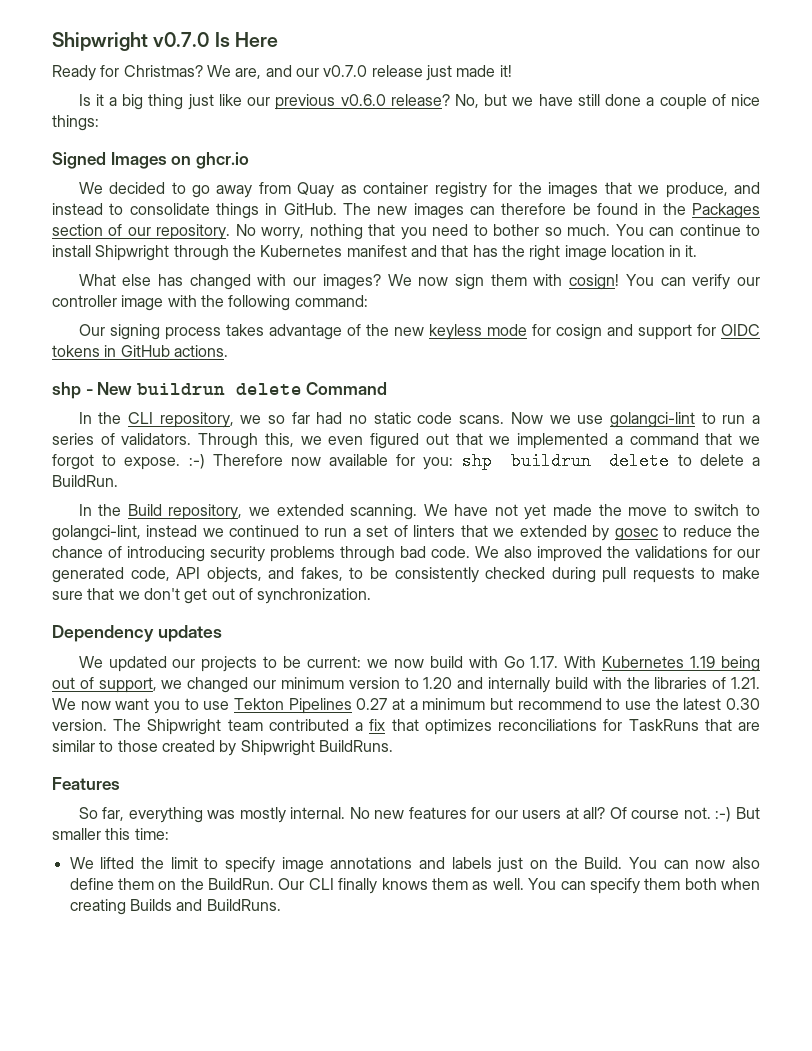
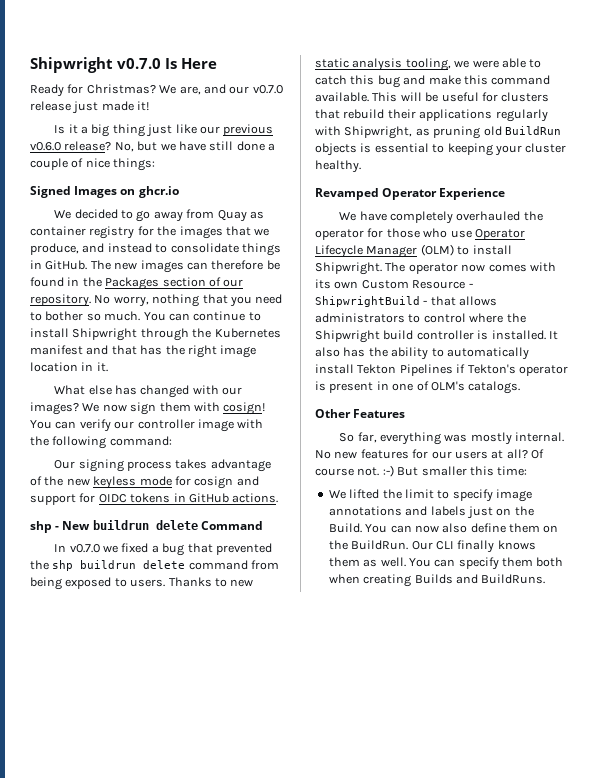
[98,412,761,428] [52,433,761,449] [52,452,761,470] [52,475,118,487] [78,504,760,520] [52,525,761,541] [52,546,760,562] [52,567,760,583] [52,588,372,604] [52,625,222,642] [78,656,760,672] [52,677,761,693] [52,698,760,714] [52,719,761,735] [52,740,393,756] the CLI repository, we so far had no static code scans. Now we use golangci-lint to run a series of validators. Through this, we even figured out that we implemented a command that we forgot to expose. :-) Therefore now available for you: shp buildrun delete to delete a BuildRun. // In the Build repository, we extended scanning. We have not yet made the move to switch to golangci-lint, instead we continued to run a set of linters that we extended by gosec to reduce the chance of introducing security problems through bad code. We also improved the validations for our generated code, API objects, and fakes, to be consistently checked during pull requests to make sure that we don't get out of synchronization. // Dependency updates // We updated our projects to be current: we now build with Go 1.17. With Kubernetes 1.19 being out of support, we changed our minimum version to 1.20 and internally build with the libraries of 1.21. We now want you to use Tekton Pipelines 0.27 at a minimum but recommend to use the latest 0.30 version. The Shipwright team contributed a fix that optimizes reconciliations for TaskRuns that are similar to those created by Shipwright BuildRuns. // -> [69,543,272,556] [30,560,280,571] [30,577,254,590] [315,58,542,71] [315,75,551,88] [315,92,550,102] [315,109,548,122] [315,126,561,139] [315,143,567,156] [315,160,361,173] [315,188,506,200] [339,211,543,224] [315,228,525,240] [315,244,512,258] [315,262,556,275] [315,279,473,289] [315,296,498,307] [315,313,526,323] [315,330,558,343] [315,347,529,360] [315,364,568,376] [315,381,521,394] [315,409,351,418] v0.7.0 we fixed a bug that prevented the shp buildrun delete command from being exposed to users. Thanks to new static analysis tooling, we were able to catch this bug and make this command available. This will be useful for clusters that rebuild their applications regularly with Shipwright, as pruning old BuildRun objects is essential to keeping your cluster healthy. // Revamped Operator Experience // We have completely overhauled the operator for those who use Operator Lifecycle Manager (OLM) to install Shipwright. The operator now comes with its own Custom Resource - ShipwrightBuild - that allows administrators to control where the Shipwright build controller is installed. It also has the ability to automatically install Tekton Pipelines if Tekton's operator is present in one of OLM's catalogs. // Other

